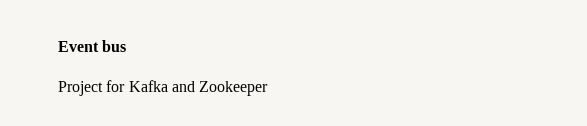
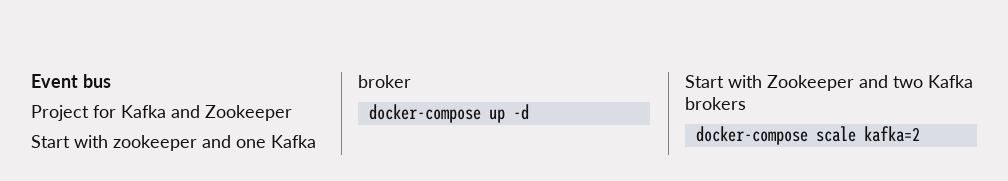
(269, 88) none -> [31,135,316,151] [358,75,411,88] [368,104,529,123] [685,75,973,91] [685,97,746,110] [695,126,920,145] // Start with zookeeper and one Kafka broker // docker-compose up -d // Start with Zookeeper and two Kafka brokers // docker-compose scale kafka=2

